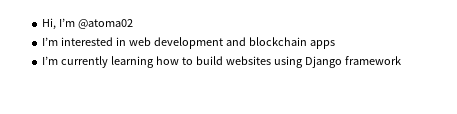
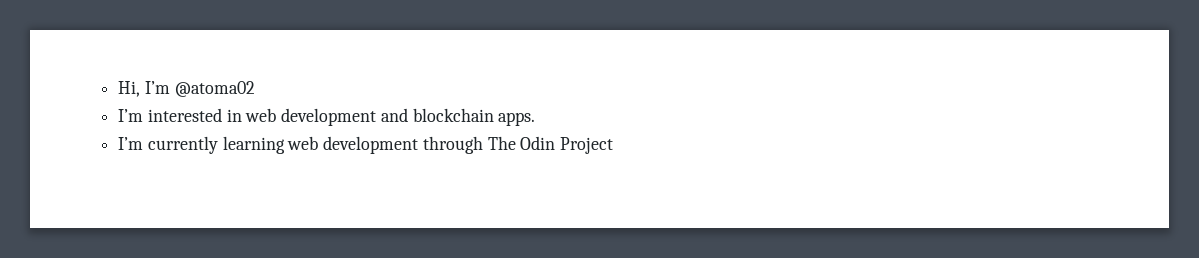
[309,40,335,49] apps -> [498,112,536,126] apps.
[156,56,401,68] how to build websites using Django framework -> [287,136,614,154] web development through The Odin Project

